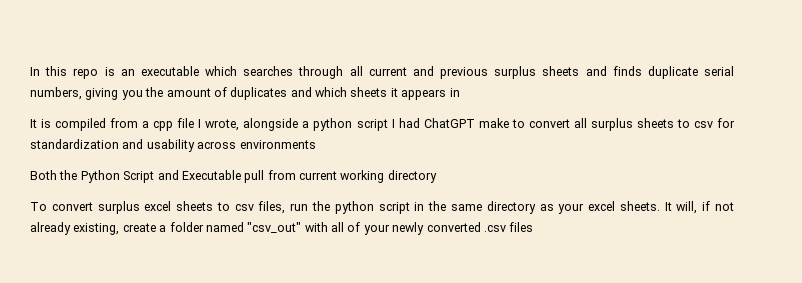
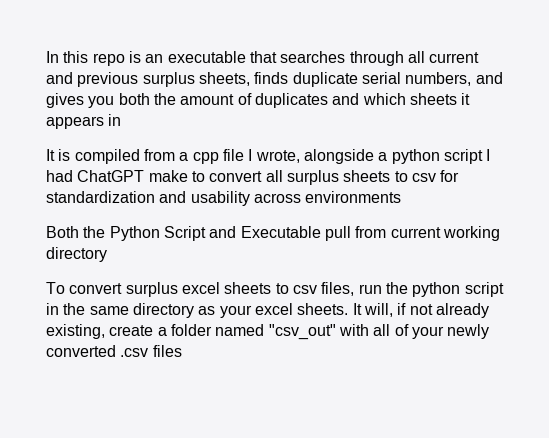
[205,66,237,76] which -> [249,51,277,63] that
[542,66,607,76] sheets and -> [198,72,250,86] sheets,
[85,88,143,100] giving you -> [475,72,503,84] [46,93,150,108] and gives you both

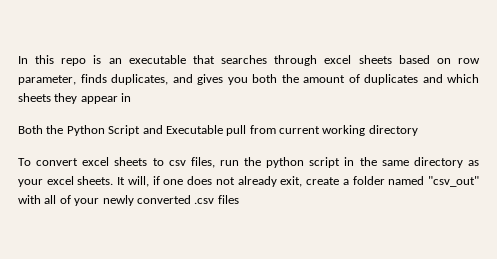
[407,51,480,63] [46,72,472,87] all current and previous surplus sheets, finds duplicate serial numbers, -> [324,55,480,64] [18,74,168,85] excel sheets based on row parameter, finds duplicates,
[461,93,471,105] [46,114,122,129] [46,149,491,164] [46,170,460,185] [46,191,402,206] it appears in // It is compiled from a cpp file I wrote, alongside a python script I had ChatGPT make to convert all surplus sheets to csv for standardization and usability across environments -> [54,93,132,104] they appear in
[125,282,178,297] surplus -> (79, 162) none
(407, 309) none -> [163,176,213,185] one does
[46,324,105,339] existing, -> [280,176,303,187] exit,

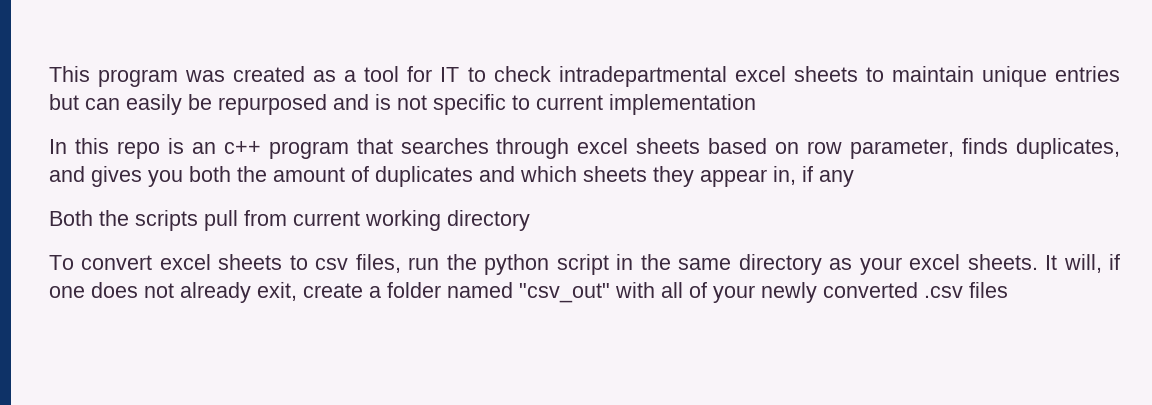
(18, 60) none -> [49,66,1120,87] [49,94,756,115] This program was created as a tool for IT to check intradepartmental excel sheets to maintain unique entries but can easily be repurposed and is not specific to current implementation //
[128,55,186,64] executable -> [223,141,349,159] c++ program
[121,93,132,102] in -> [773,166,854,187] in, if any
[66,125,223,136] Python Script and Executable -> [135,210,198,231] scripts

